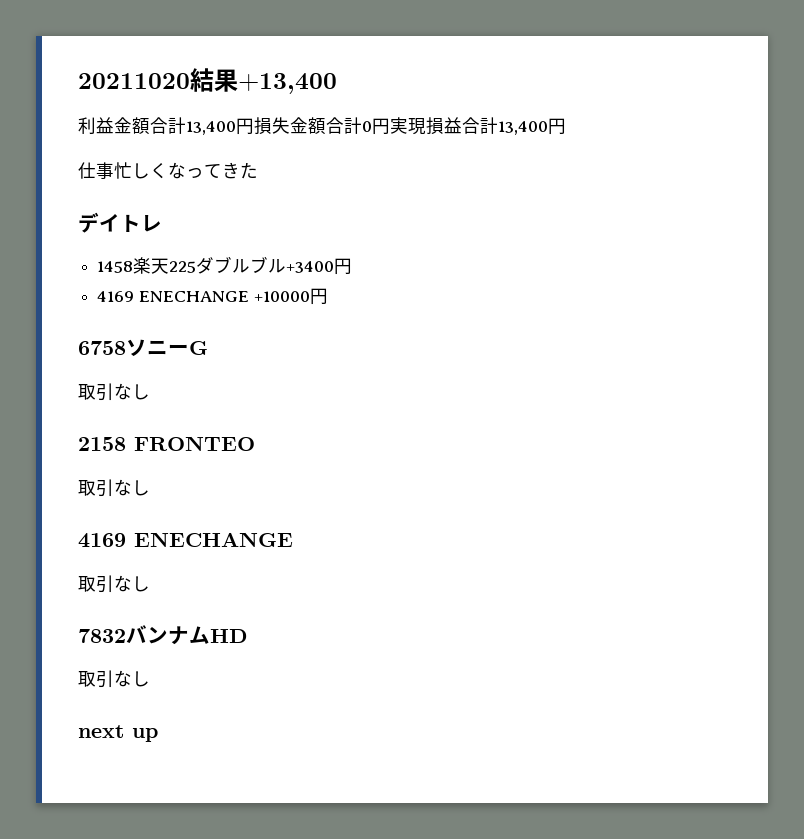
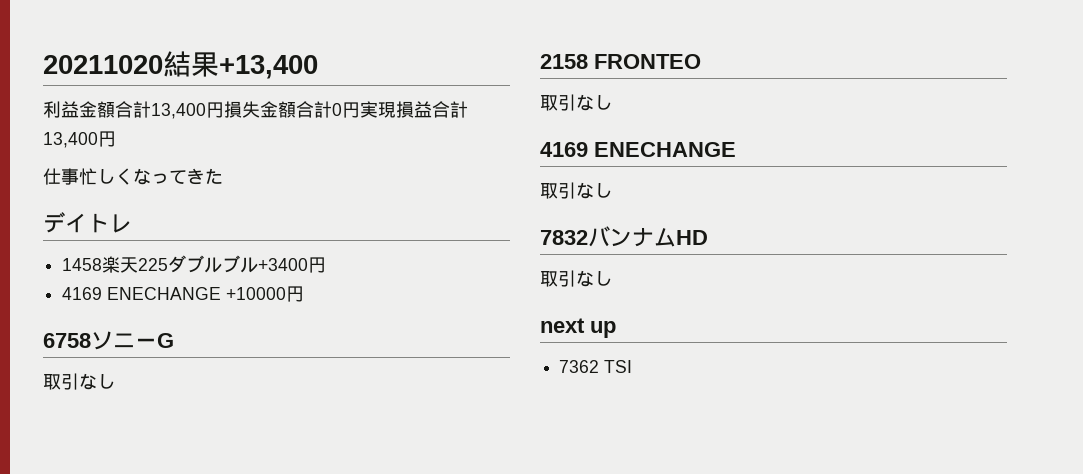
(158, 735) none -> [559,360,633,373] // 7362 TSI

